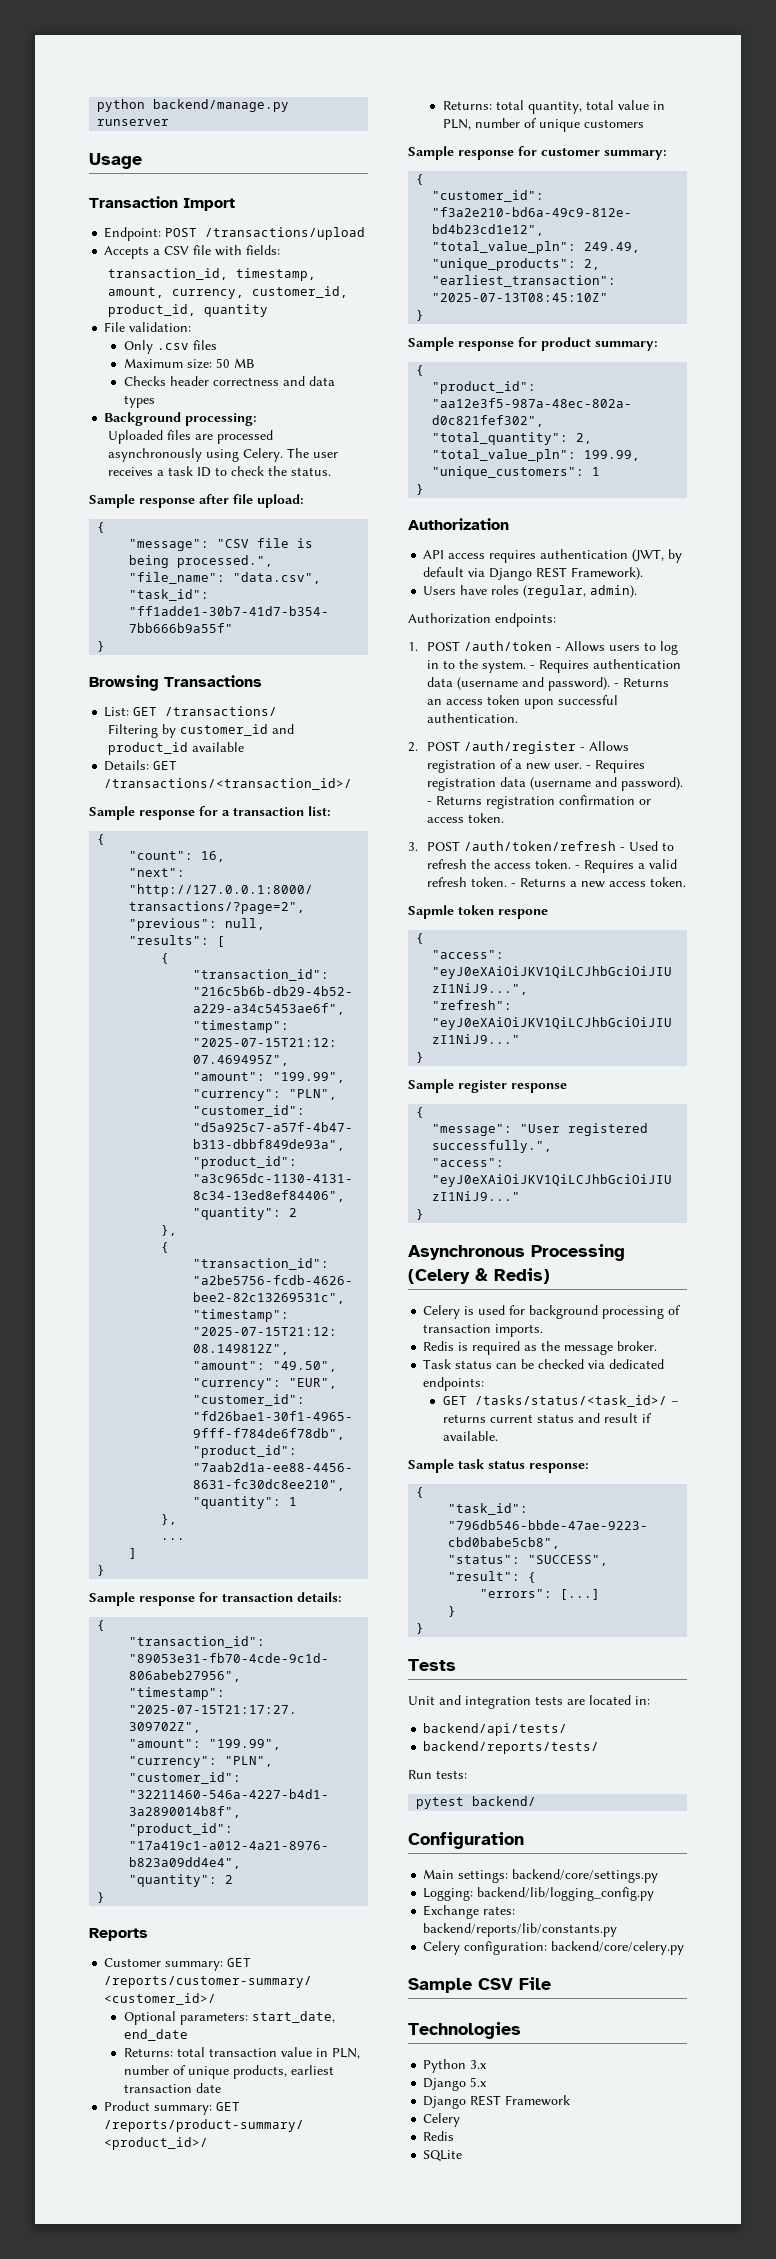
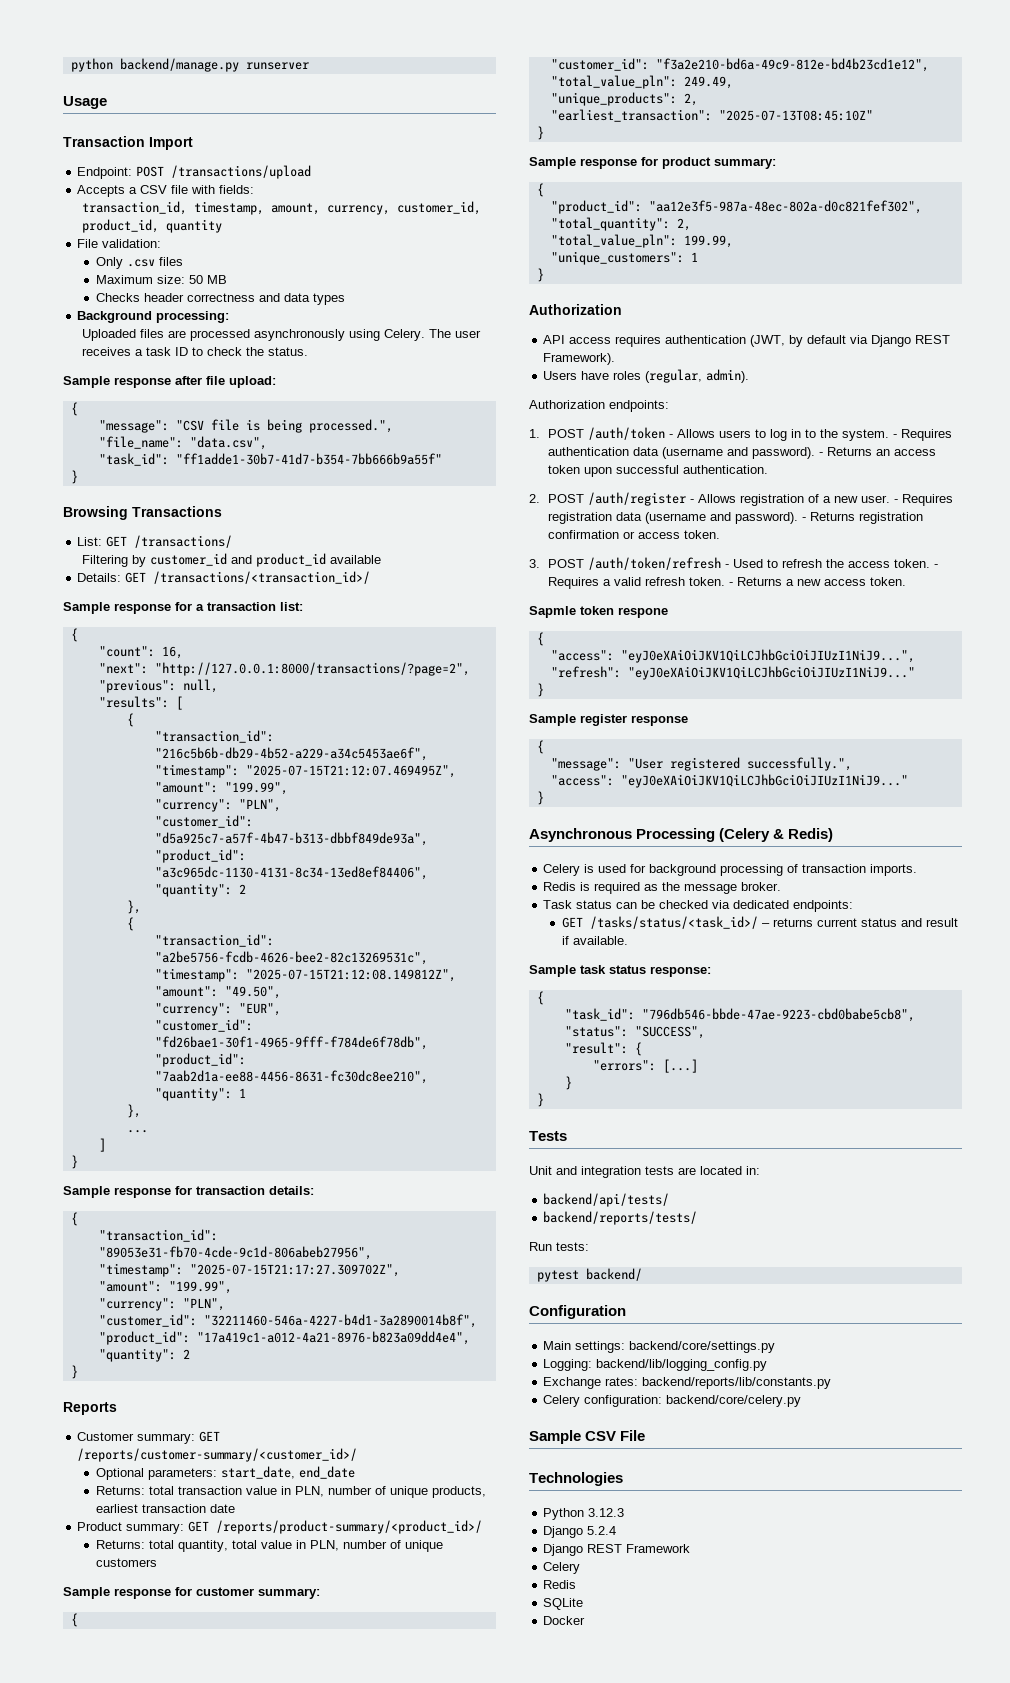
[470,2060,488,2069] [423,2077,488,2091] 3.x // Django 5.x -> [588,1508,625,1517] [543,1526,617,1538] 3.12.3 // Django 5.2.4
(463, 2155) none -> [543,1616,586,1625] // Docker

